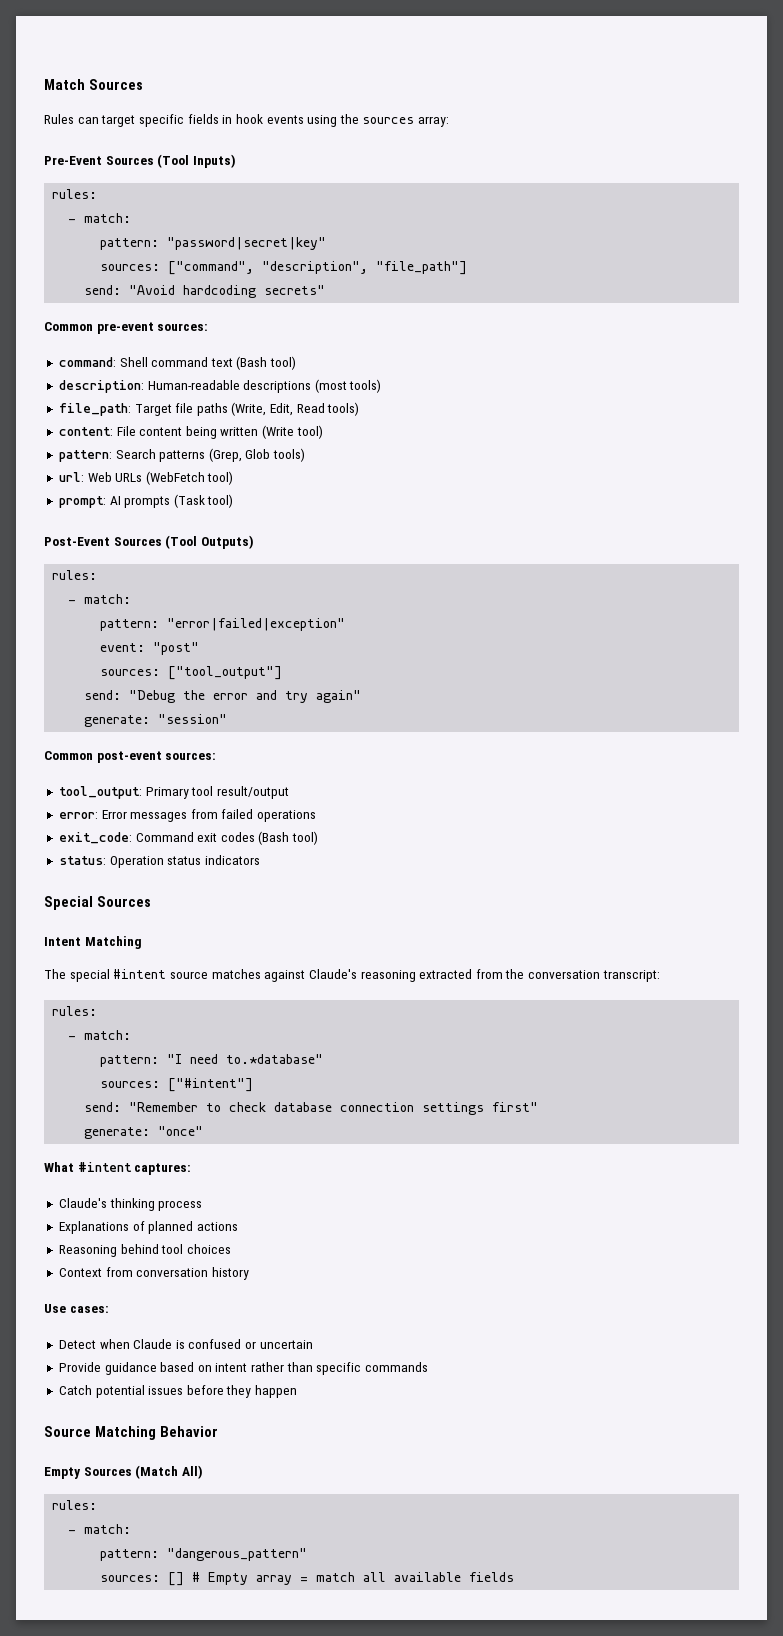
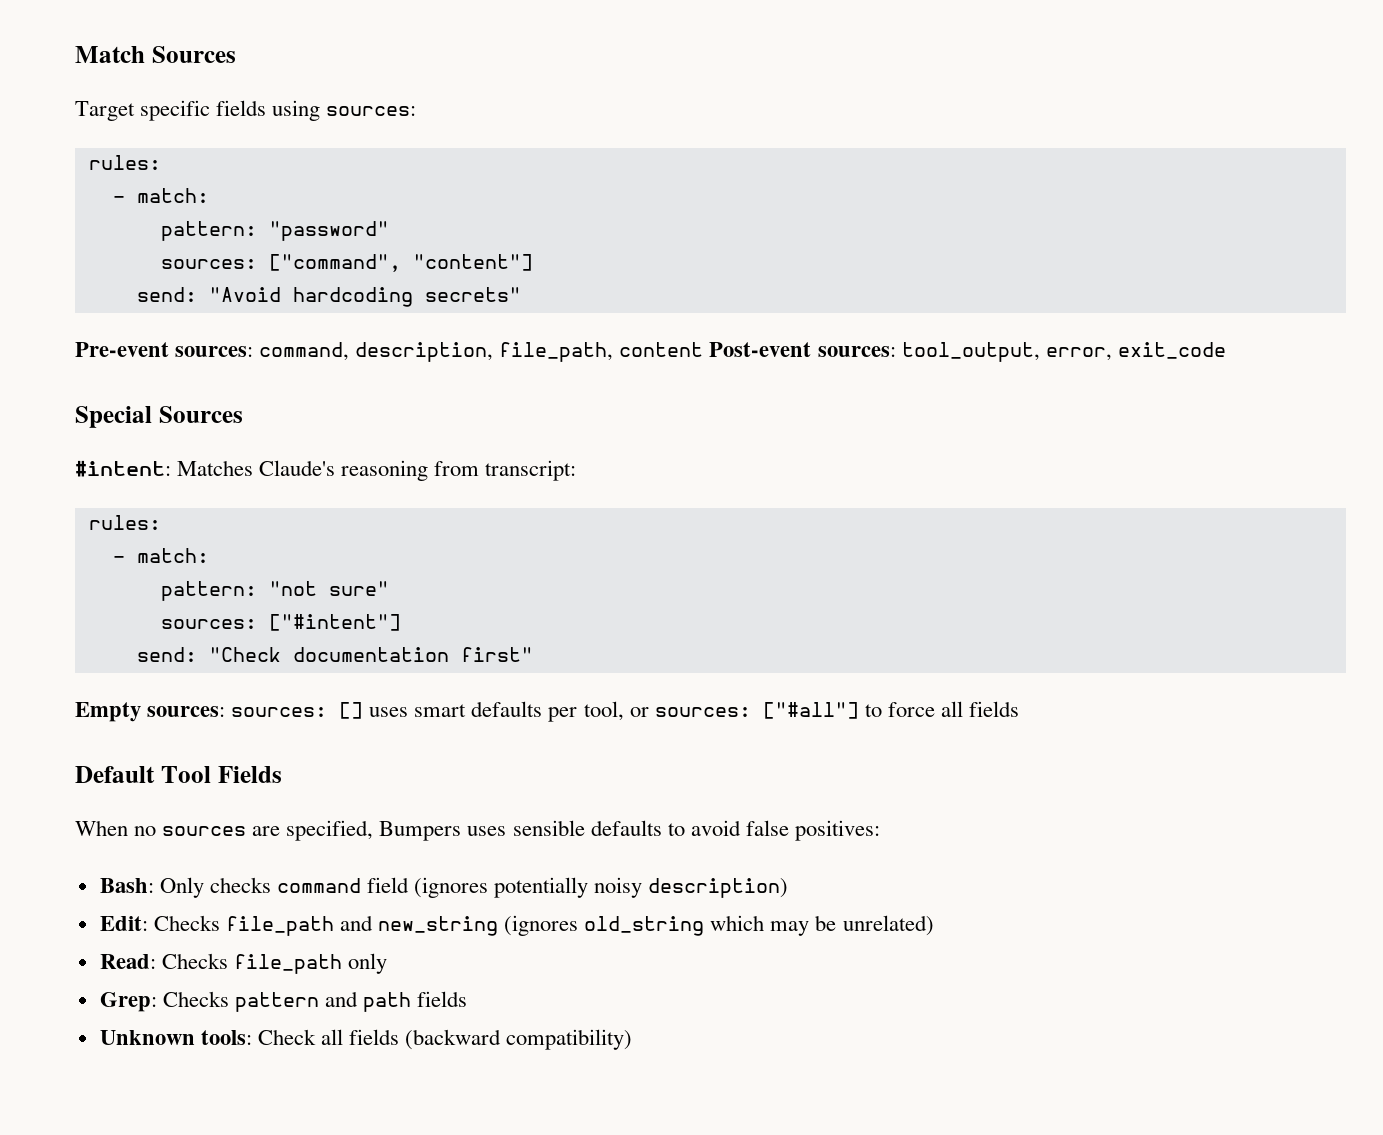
[44,114,450,127] [44,154,236,168] [52,189,98,199] [68,213,132,223] [100,237,327,250] Rules can target specific fields in hook events using the sources array: // Pre-Event Sources (Tool Inputs) // rules: // - match: // pattern: "password|secret|key" -> [75,100,417,121] [88,155,161,170] [112,188,209,203] [160,221,389,241] Target specific fields using sources: // rules: // - match: // pattern: "password"
[262,261,468,275] "description", "file_path"] -> [412,254,533,271] "content"]
[44,322,209,334] [58,356,297,370] [58,379,382,393] [58,402,360,416] [58,425,323,439] [58,448,306,462] [58,471,234,485] [58,494,234,508] [44,535,254,549] [52,570,98,580] [68,594,132,604] [100,618,346,631] [100,642,200,655] [100,666,283,680] [84,690,362,703] [84,714,228,727] [44,751,217,763] [58,786,289,799] [58,809,317,822] [58,831,319,845] [58,855,260,868] [44,896,151,910] [44,936,142,949] [44,969,601,982] Common pre-event sources: // command: Shell command text (Bash tool) // description: Human-readable descriptions (most tools) // file_path: Target file paths (Write, Edit, Read tools) // content: File content being written (Write tool) // pattern: Search patterns (Grep, Glob tools) // url: Web URLs (WebFetch tool) // prompt: AI prompts (Task tool) // Post-Event Sources (Tool Outputs) // rules: // - match: // pattern: "error|failed|exception" // event: "post" // sources: ["tool_output"] // send: "Debug the error and try again" // generate: "session" // Common post-event sources: // tool_output: Primary tool result/output // error: Error messages from failed operations // exit_code: Command exit codes (Bash tool) // status: Operation status indicators // Special Sources // Intent Matching // The special #intent source matches against Claude's reasoning extracted from the conversation -> [75,342,1226,362] [75,406,243,428] [75,460,480,481] Pre-event sources: command, description, file_path, content Post-event sources: tool_output, error, exit_code // Special Sources // #intent: Matches Claude's reasoning from
[167,1054,324,1064] "I need to.*database" -> [268,581,389,596] "not sure"
[129,1102,539,1115] [84,1126,204,1139] [44,1162,192,1175] [58,1198,203,1211] [58,1221,238,1234] [58,1244,231,1257] [58,1267,249,1280] [44,1304,109,1313] [58,1339,313,1349] [58,1362,429,1375] [58,1385,298,1398] [44,1426,218,1440] [44,1465,203,1479] [52,1500,98,1510] [68,1524,132,1534] [100,1548,308,1561] [100,1572,515,1586] "Remember to check database connection settings first" // generate: "once" // What #intent captures: // Claude's thinking process // Explanations of planned actions // Reasoning behind tool choices // Context from conversation history // Use cases: // Detect when Claude is confused or uncertain // Provide guidance based on intent rather than specific commands // Catch potential issues before they happen // Source Matching Behavior // Empty Sources (Match All) // rules: // - match: // pattern: "dangerous_pattern" // sources: [] # Empty array = match all available fields -> [208,647,533,662] [75,701,1019,722] [75,766,282,783] [75,820,880,841] [99,877,789,898] [99,915,934,936] [99,953,387,974] [99,991,468,1012] [99,1029,633,1050] "Check documentation first" // Empty sources: sources: [] uses smart defaults per tool, or sources: ["#all"] to force all fields // Default Tool Fields // When no sources are specified, Bumpers uses sensible defaults to avoid false positives: // Bash: Only checks command field (ignores potentially noisy description) // Edit: Checks file_path and new_string (ignores old_string which may be unrelated) // Read: Checks file_path only // Grep: Checks pattern and path fields // Unknown tools: Check all fields (backward compatibility)

